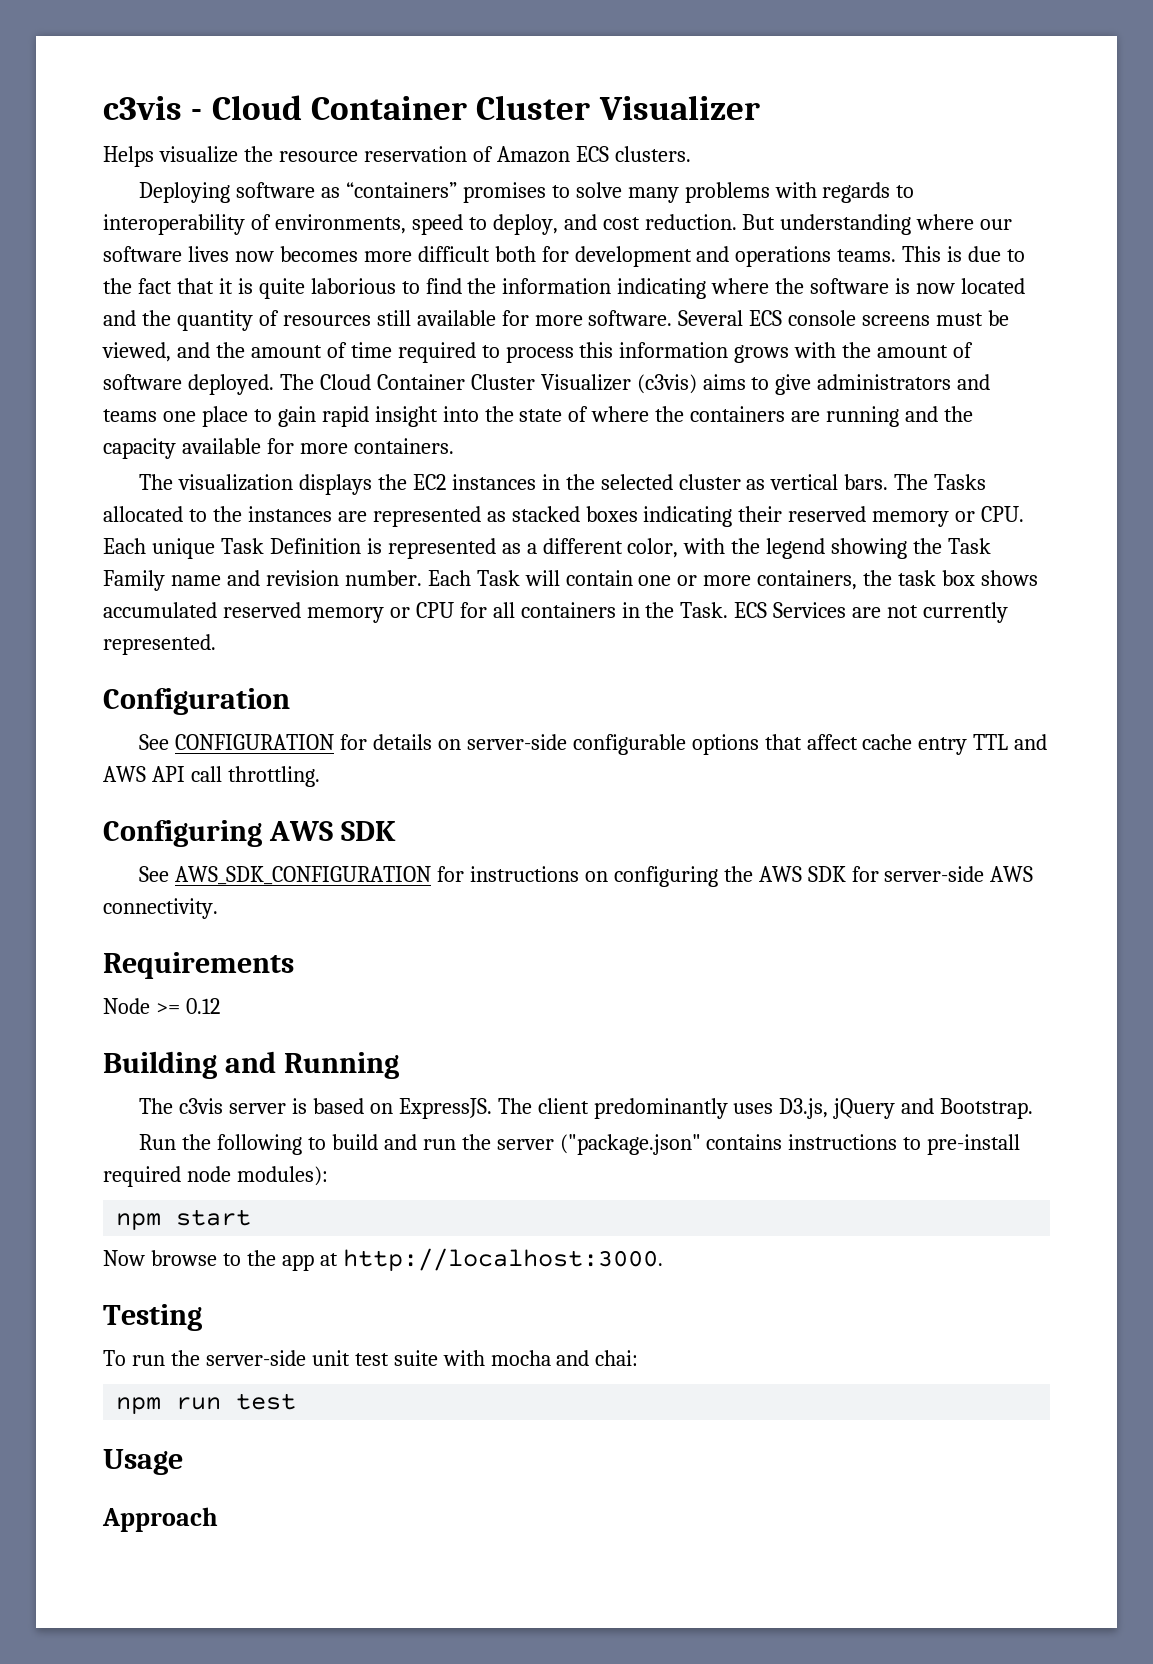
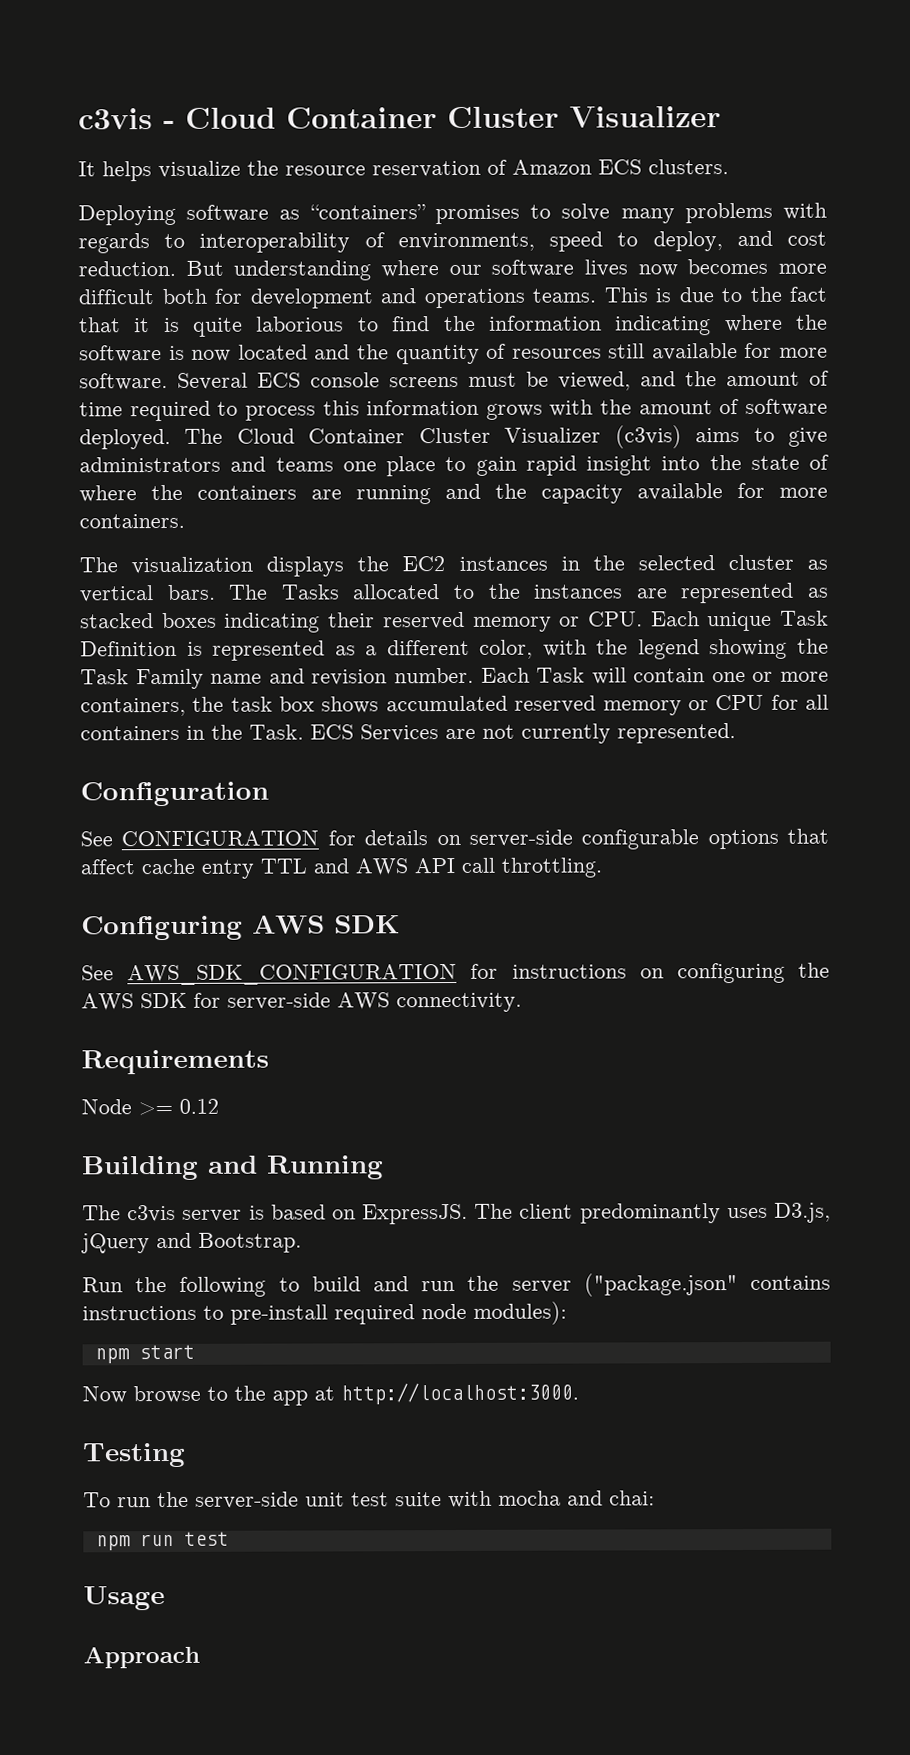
[103,146,154,167] Helps -> [78,161,152,182] It helps

